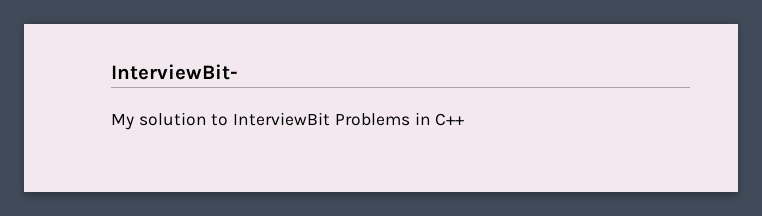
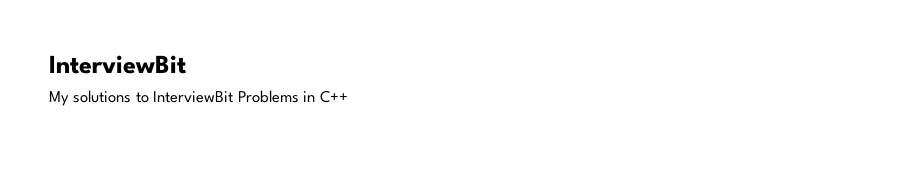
[111,64,238,80] InterviewBit- -> [49,55,187,74] InterviewBit
[138,112,207,126] solution -> [73,90,132,103] solutions

